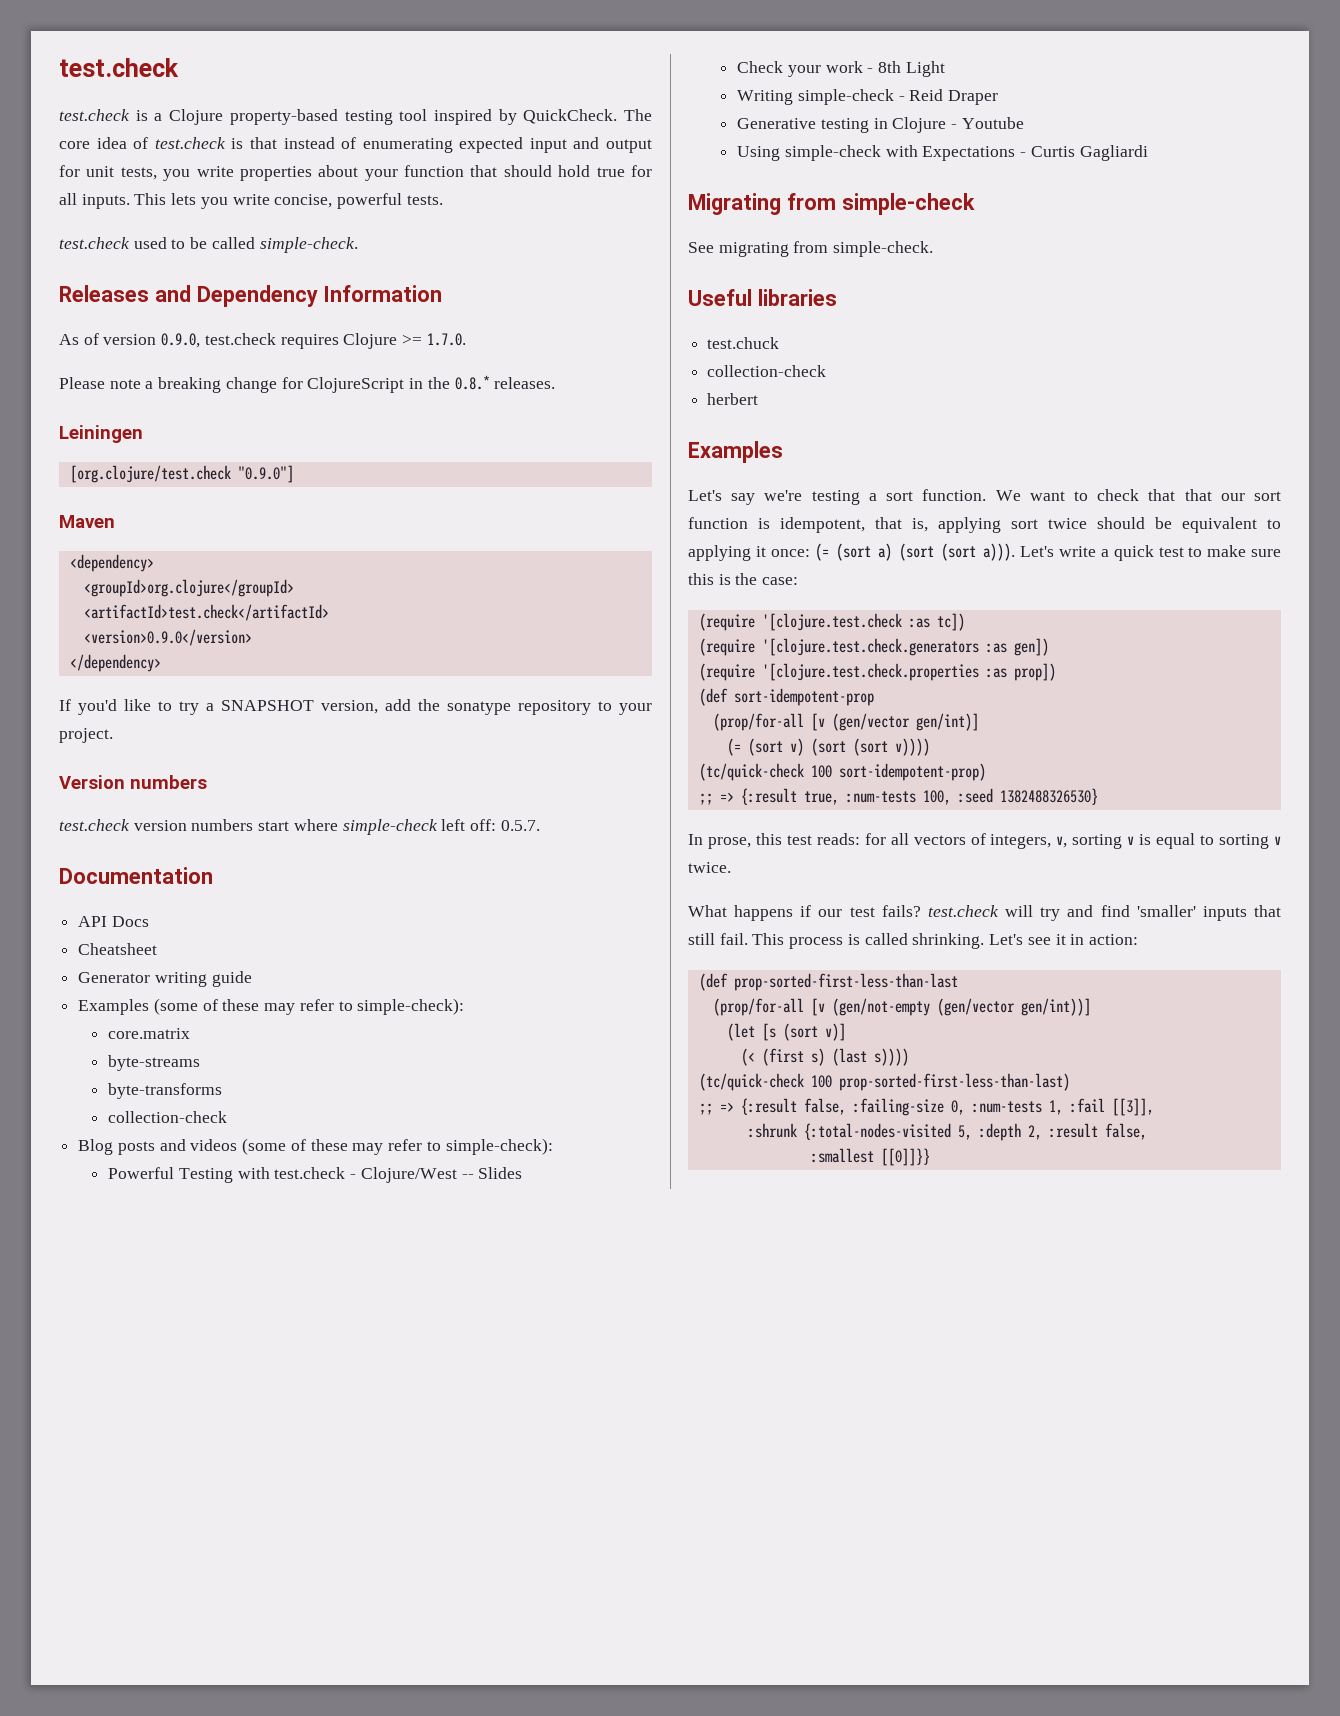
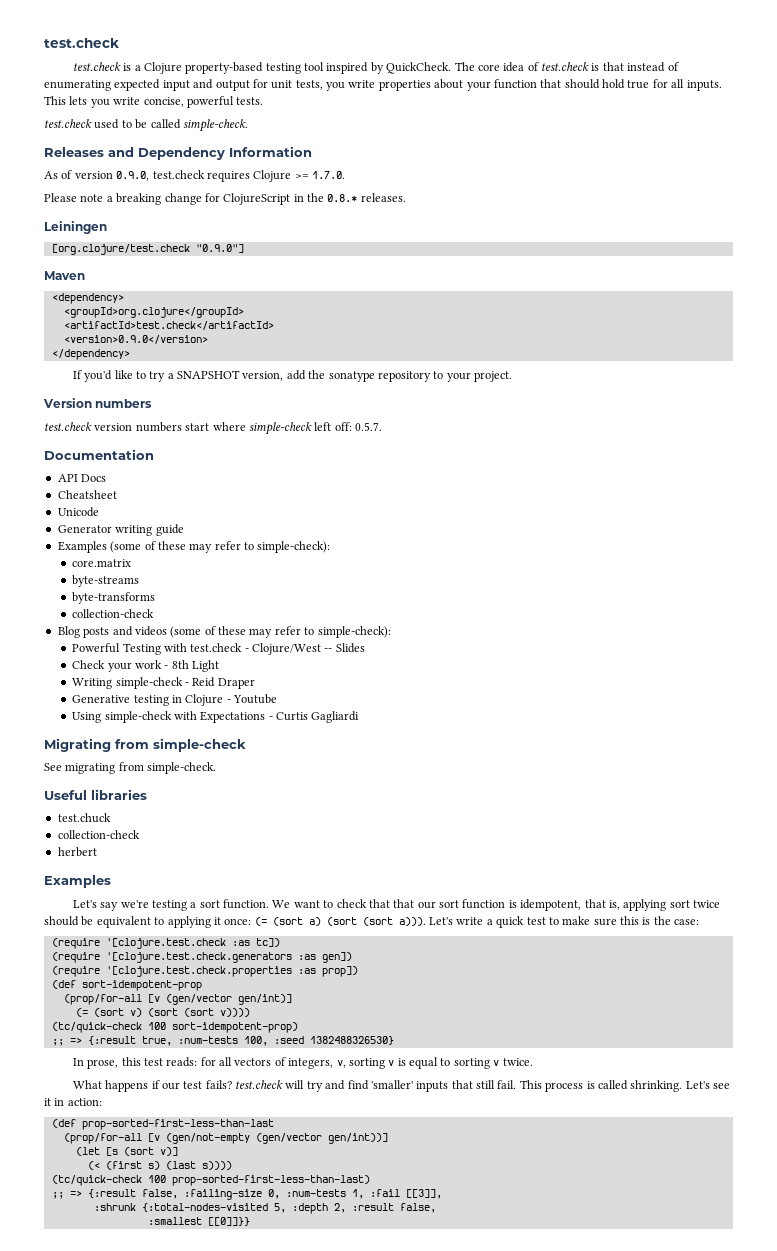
(158, 949) none -> [57,507,99,517] // Unicode

